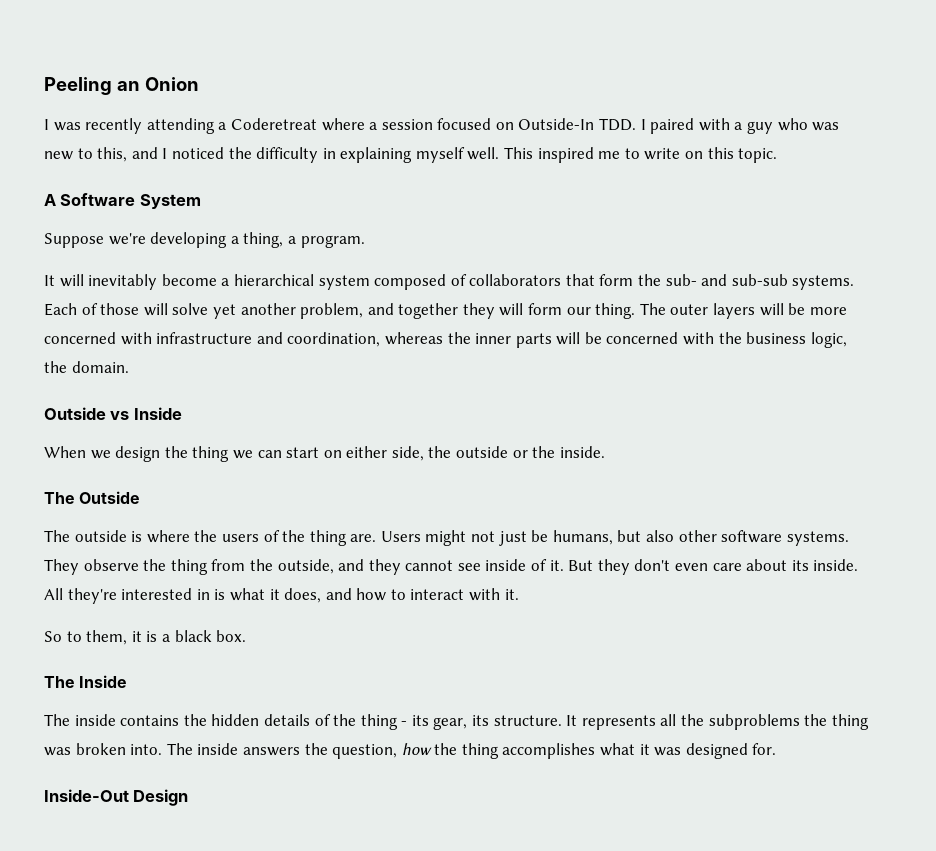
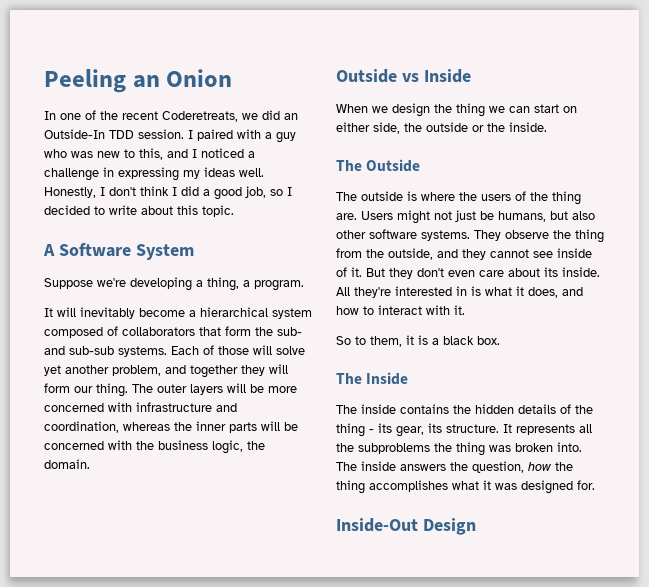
[44,118,637,134] I was recently attending a Coderetreat where a session focused on Outside-In TDD. -> [44,110,298,122] [44,129,184,139] In one of the recent Coderetreats, we did an Outside-In TDD session.
[228,147,621,163] the difficulty in explaining myself well. This inspired me -> [248,151,255,158] [44,167,264,181] [44,186,292,200] [44,205,90,215] a challenge in expressing my ideas well. Honestly, I don't think I did a good job, so I decided
[685,151,704,159] on -> [141,206,173,215] about

